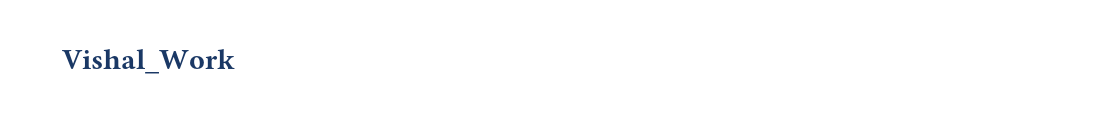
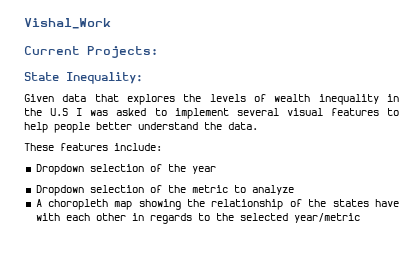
(235, 61) none -> [24,46,158,58] [24,72,143,84] [24,94,399,105] [24,108,400,119] [24,122,258,133] [24,143,162,151] [35,164,216,175] [35,185,294,196] [35,199,399,210] [35,213,360,224] // Current Projects: // State Inequality: // Given data that explores the levels of wealth inequality in the U.S I was asked to implement several visual features to help people better understand the data. // These features include: // Dropdown selection of the year // Dropdown selection of the metric to analyze // A choropleth map showing the relationship of the states have with each other in regards to the selected year/metric

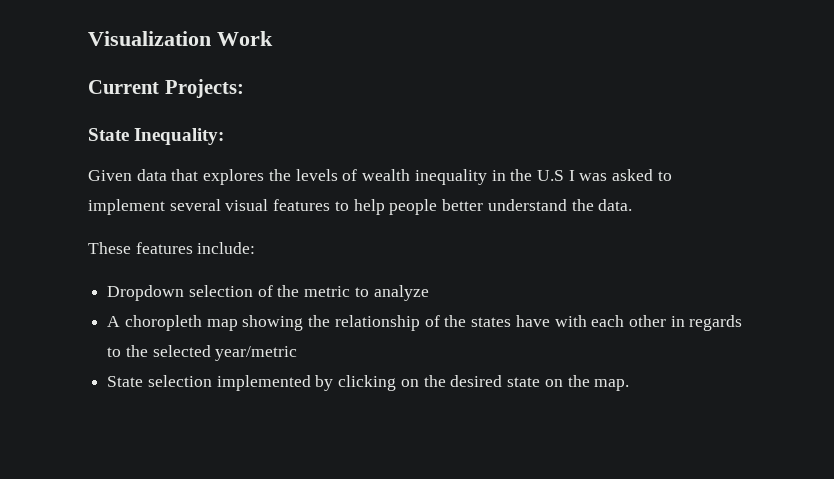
[24,18,111,29] Vishal_Work -> [88,31,273,46] Visualization Work
[35,164,216,175] // Dropdown selection of the year -> (256, 248) none
(360, 218) none -> [107,375,630,391] // State selection implemented by clicking on the desired state on the map.

